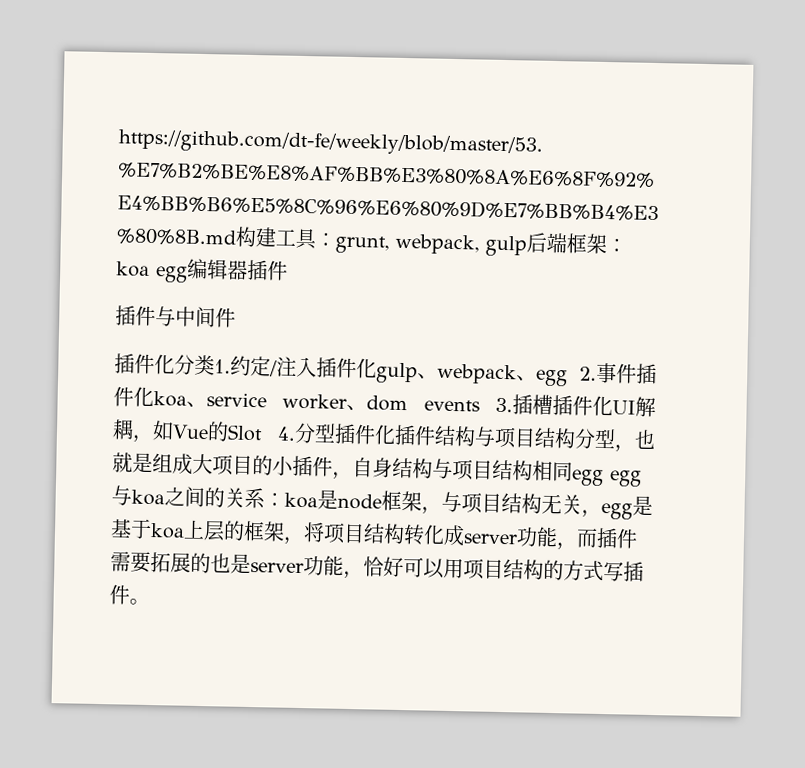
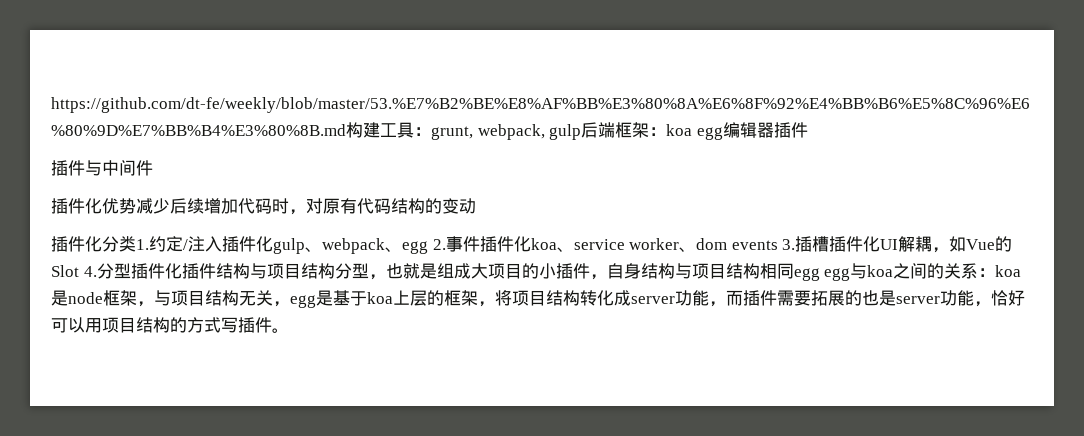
(236, 317) none -> [51,198,476,215] // 插件化优势减少后续增加代码时，对原有代码结构的变动

